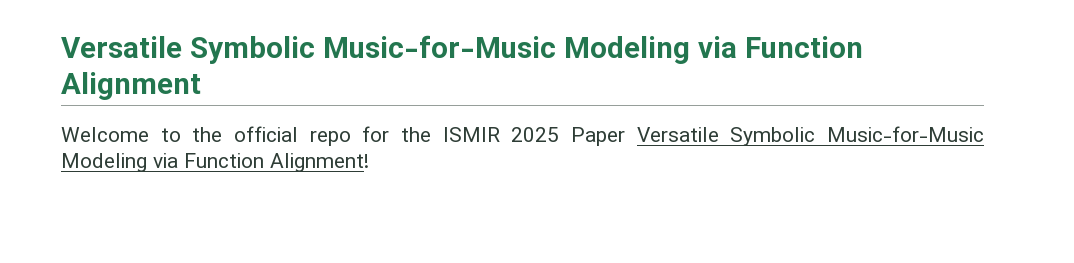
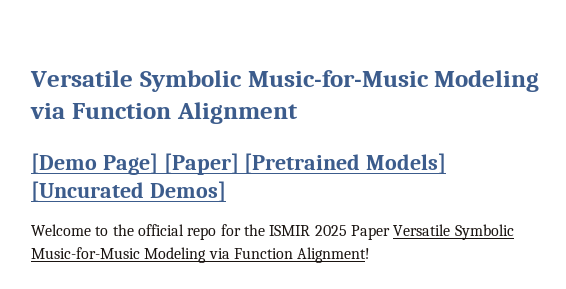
(201, 86) none -> [31,153,447,175] [31,181,226,202] // [Demo Page] [Paper] [Pretrained Models] [Uncurated Demos]

